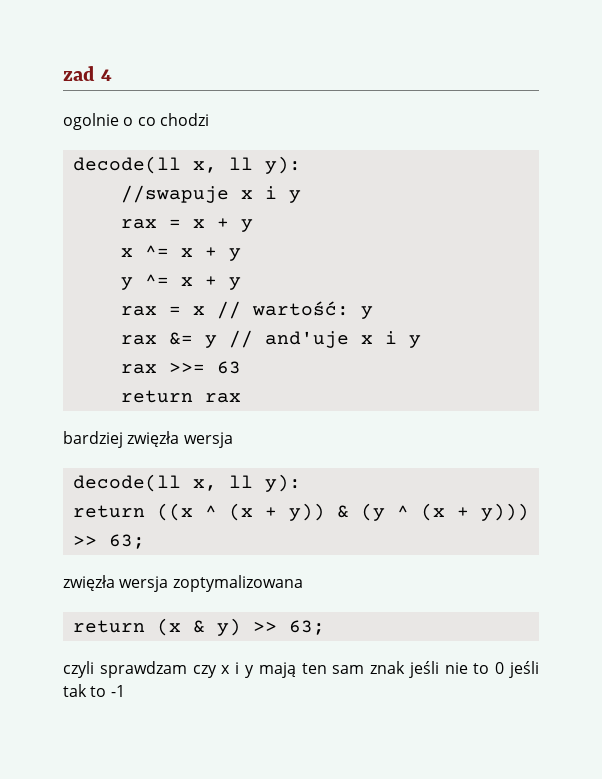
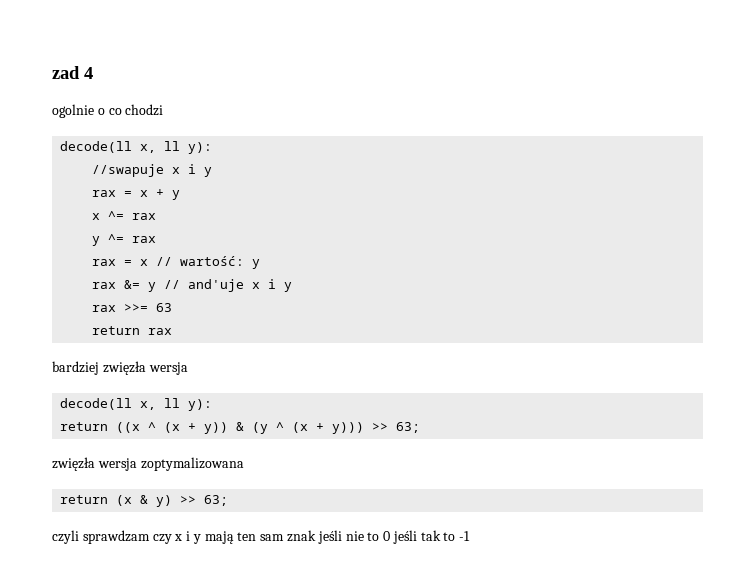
[180,247,241,261] x + y -> [132,213,157,220] rax
[180,276,241,290] x + y -> [132,236,157,243] rax

